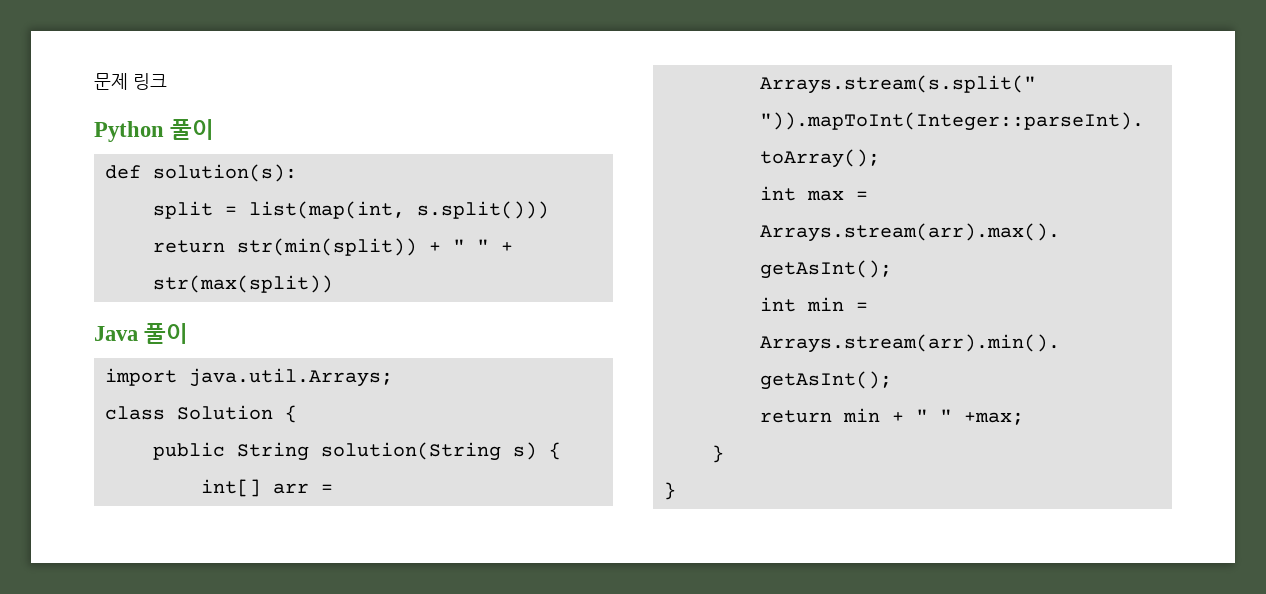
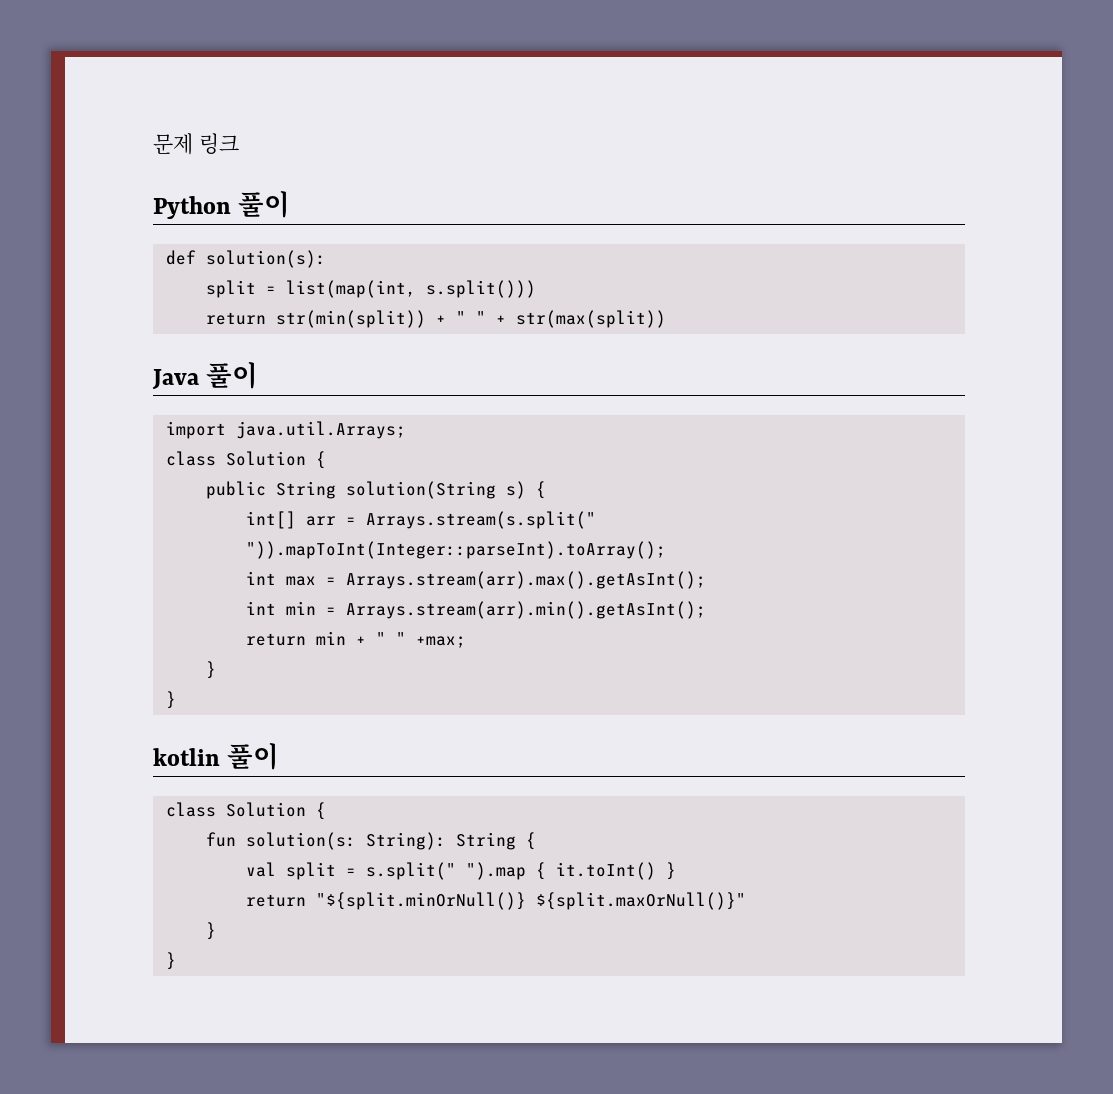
(676, 491) none -> [153,743,280,770] [165,802,326,820] [205,832,536,850] [245,862,676,880] [245,892,746,910] [205,922,216,940] [165,952,176,970] // kotlin 풀이 // class Solution { // fun solution(s: String): String { // val split = s.split(" ").map { it.toInt() } // return "${split.minOrNull()} ${split.maxOrNull()}" // } // }

